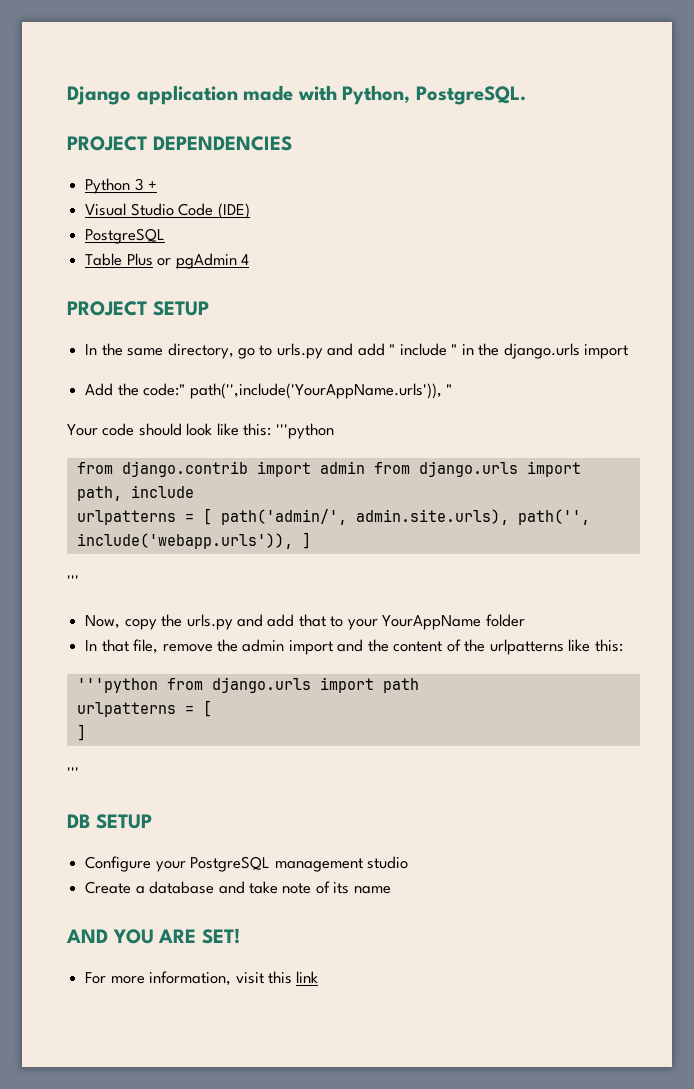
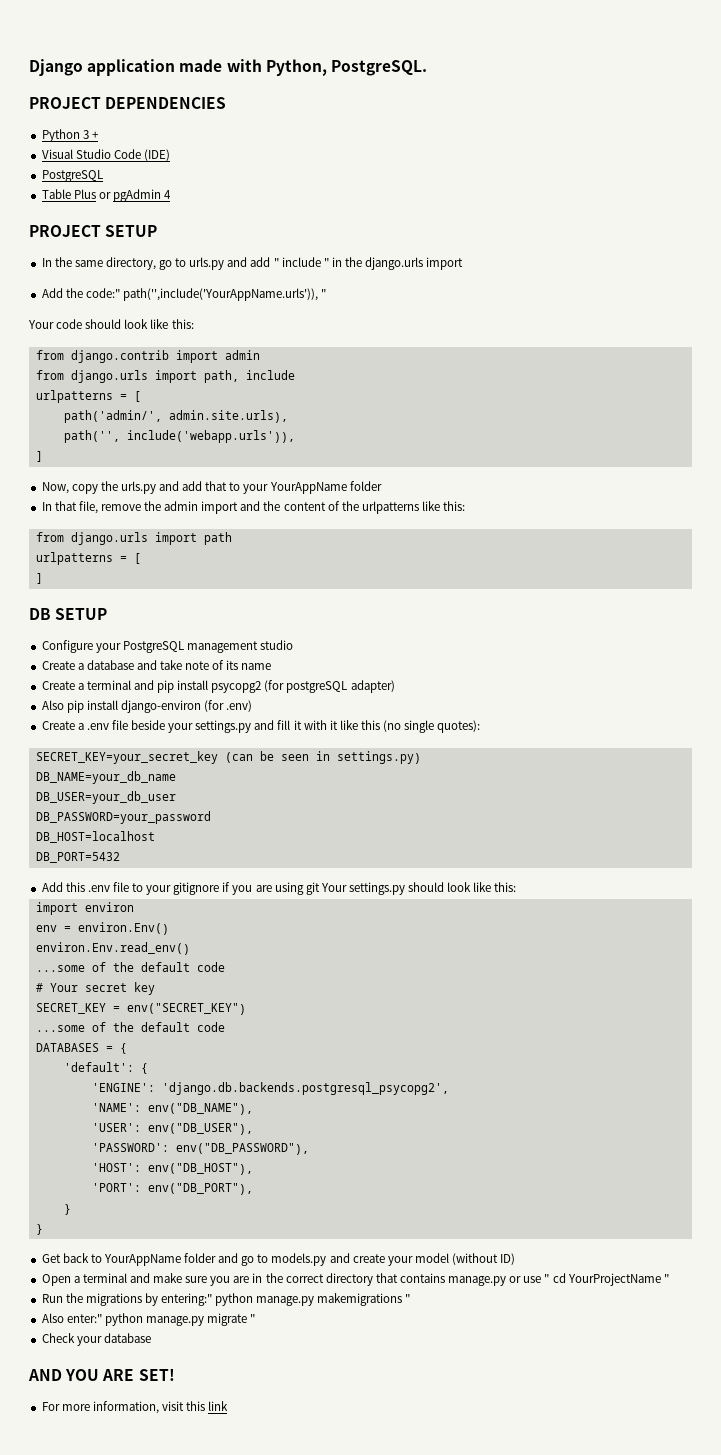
[275,423,334,439] '''python -> (194, 324) none
(365, 467) none -> (260, 355) //
(212, 516) none -> (141, 396) //
(509, 517) none -> (288, 416) //
[301,532,311,549] [67,575,79,586] ] // ''' -> [35,451,43,462] // ]
[76,678,158,693] '''python -> (466, 506) none
[67,767,79,778] // ''' -> (43, 578) none
(391, 890) none -> [41,680,395,693] [41,700,253,713] [41,720,481,733] [35,751,421,764] [35,771,176,784] [35,791,176,804] [35,811,211,824] [35,831,155,843] [35,852,120,863] [41,882,517,895] [35,902,134,915] [35,922,169,935] [35,942,190,955] [35,962,225,972] [35,982,155,995] [35,1003,246,1015] [35,1022,225,1032] [35,1043,127,1054] [63,1062,148,1074] [91,1082,449,1095] [91,1103,253,1115] [91,1123,253,1135] [91,1143,309,1155] [91,1163,253,1175] [91,1183,253,1195] [63,1204,71,1215] [35,1224,43,1235] [41,1253,516,1266] [41,1273,669,1286] [41,1293,411,1306] [41,1313,256,1326] [41,1333,151,1346] // Create a terminal and pip install psycopg2 (for postgreSQL adapter) // Also pip install django-environ (for .env) // Create a .env file beside your settings.py and fill it with it like this (no single quotes): // SECRET_KEY=your_secret_key (can be seen in settings.py) // DB_NAME=your_db_name // DB_USER=your_db_user // DB_PASSWORD=your_password // DB_HOST=localhost // DB_PORT=5432 // Add this .env file to your gitignore if you are using git Your settings.py should look like this: // import environ // env = environ.Env() // environ.Env.read_env() // ...some of the default code // # Your secret key // SECRET_KEY = env("SECRET_KEY") // ...some of the default code // DATABASES = { // 'default': { // 'ENGINE': 'django.db.backends.postgresql_psycopg2', // 'NAME': env("DB_NAME"), // 'USER': env("DB_USER"), // 'PASSWORD': env("DB_PASSWORD"), // 'HOST': env("DB_HOST"), // 'PORT': env("DB_PORT"), // } // } // Get back to YourAppName folder and go to models.py and create your model (without ID) // Open a terminal and make sure you are in the correct directory that contains manage.py or use " cd YourProjectName " // Run the migrations by entering:" python manage.py makemigrations " // Also enter:" python manage.py migrate " // Check your database

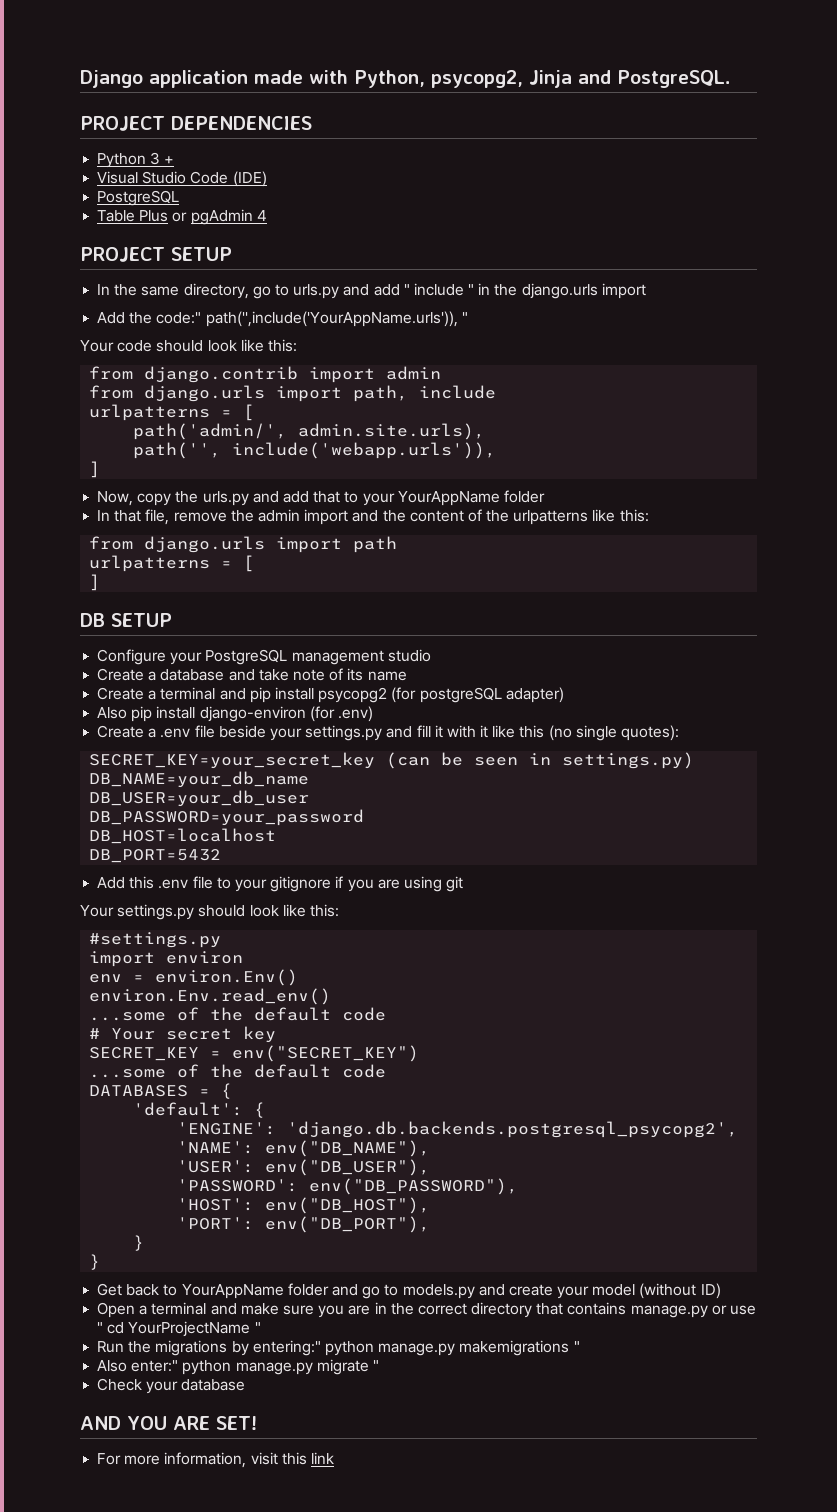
(327, 67) none -> [431,70,611,88] psycopg2, Jinja and
(320, 888) none -> (464, 884) //
(517, 887) none -> [89,932,222,948] // #settings.py

